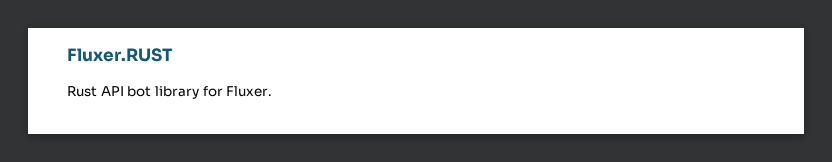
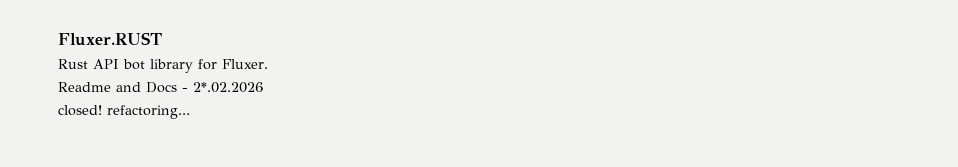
(273, 91) none -> [58,82,263,93] [58,105,190,119] // Readme and Docs - 2*.02.2026 // closed! refactoring...

